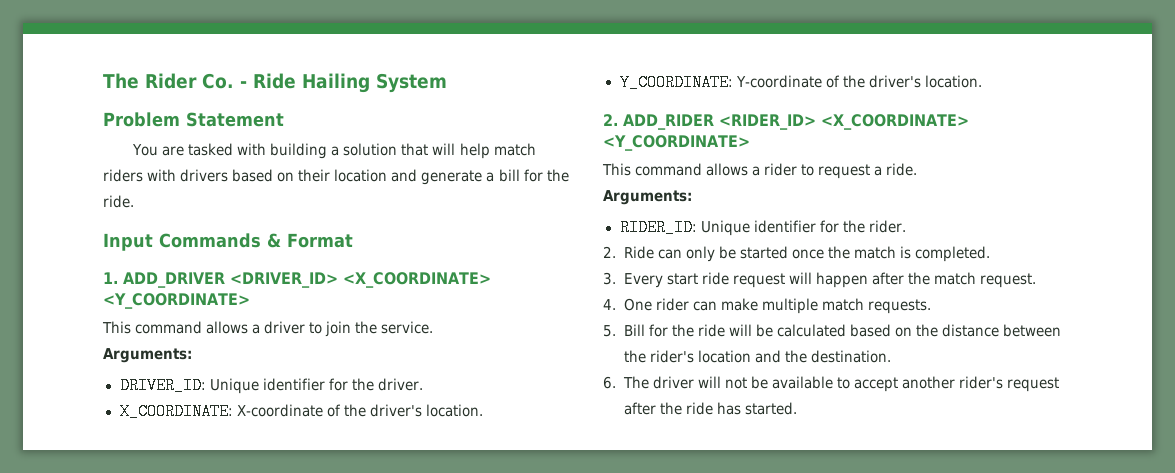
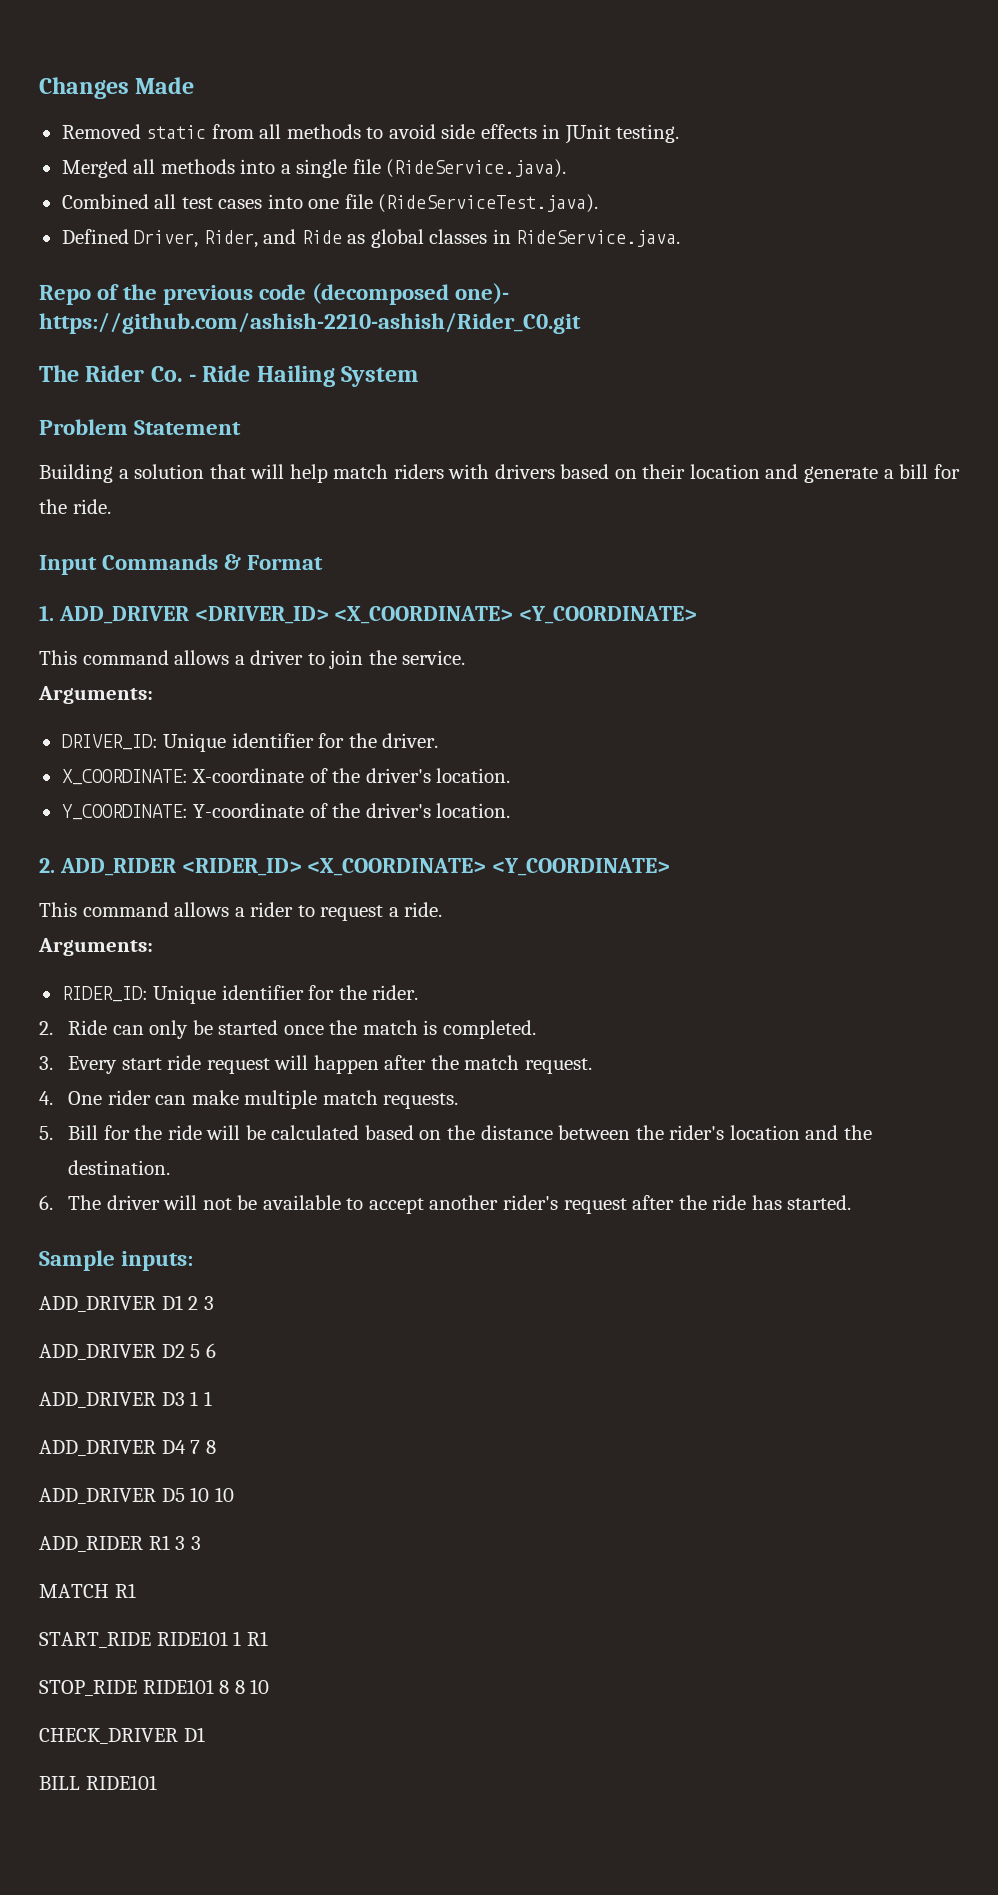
(103, 81) none -> [39,77,195,99] [61,124,680,144] [61,159,567,178] [61,194,599,213] [61,229,681,248] [39,283,510,305] [39,312,581,334] Changes Made // Removed static from all methods to avoid side effects in JUnit testing. // Merged all methods into a single file (RideService.java). // Combined all test cases into one file (RideServiceTest.java). // Defined Driver, Rider, and Ride as global classes in RideService.java. // Repo of the previous code (decomposed one)- https://github.com/ashish-2210-ashish/Rider_C0.git //
[132,143,328,159] You are tasked with building -> [39,464,113,483] Building
(797, 408) none -> [39,1250,194,1271] [39,1295,214,1312] [39,1343,216,1360] [39,1391,212,1408] [39,1440,216,1456] [39,1487,234,1504] [39,1535,201,1552] [39,1583,136,1598] [39,1631,268,1648] [39,1679,270,1696] [39,1727,205,1744] [39,1775,157,1790] // Sample inputs: // ADD_DRIVER D1 2 3 // ADD_DRIVER D2 5 6 // ADD_DRIVER D3 1 1 // ADD_DRIVER D4 7 8 // ADD_DRIVER D5 10 10 // ADD_RIDER R1 3 3 // MATCH R1 // START_RIDE RIDE101 1 R1 // STOP_RIDE RIDE101 8 8 10 // CHECK_DRIVER D1 // BILL RIDE101

